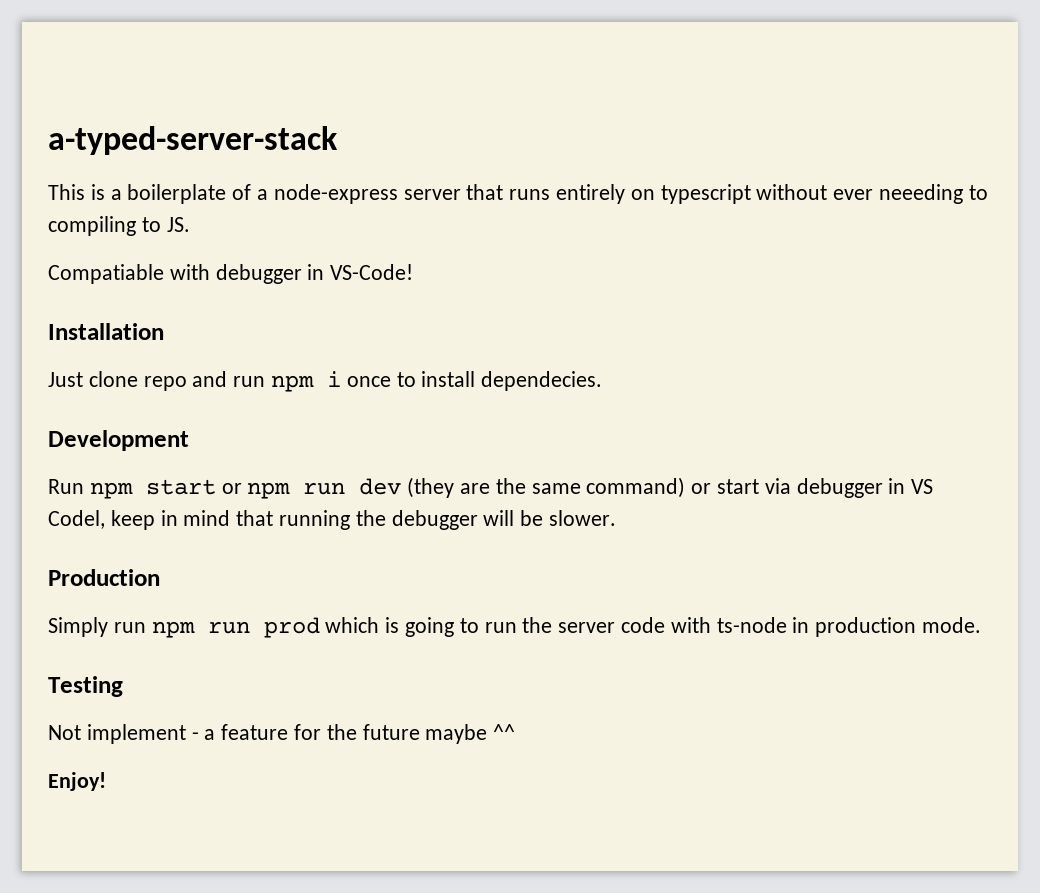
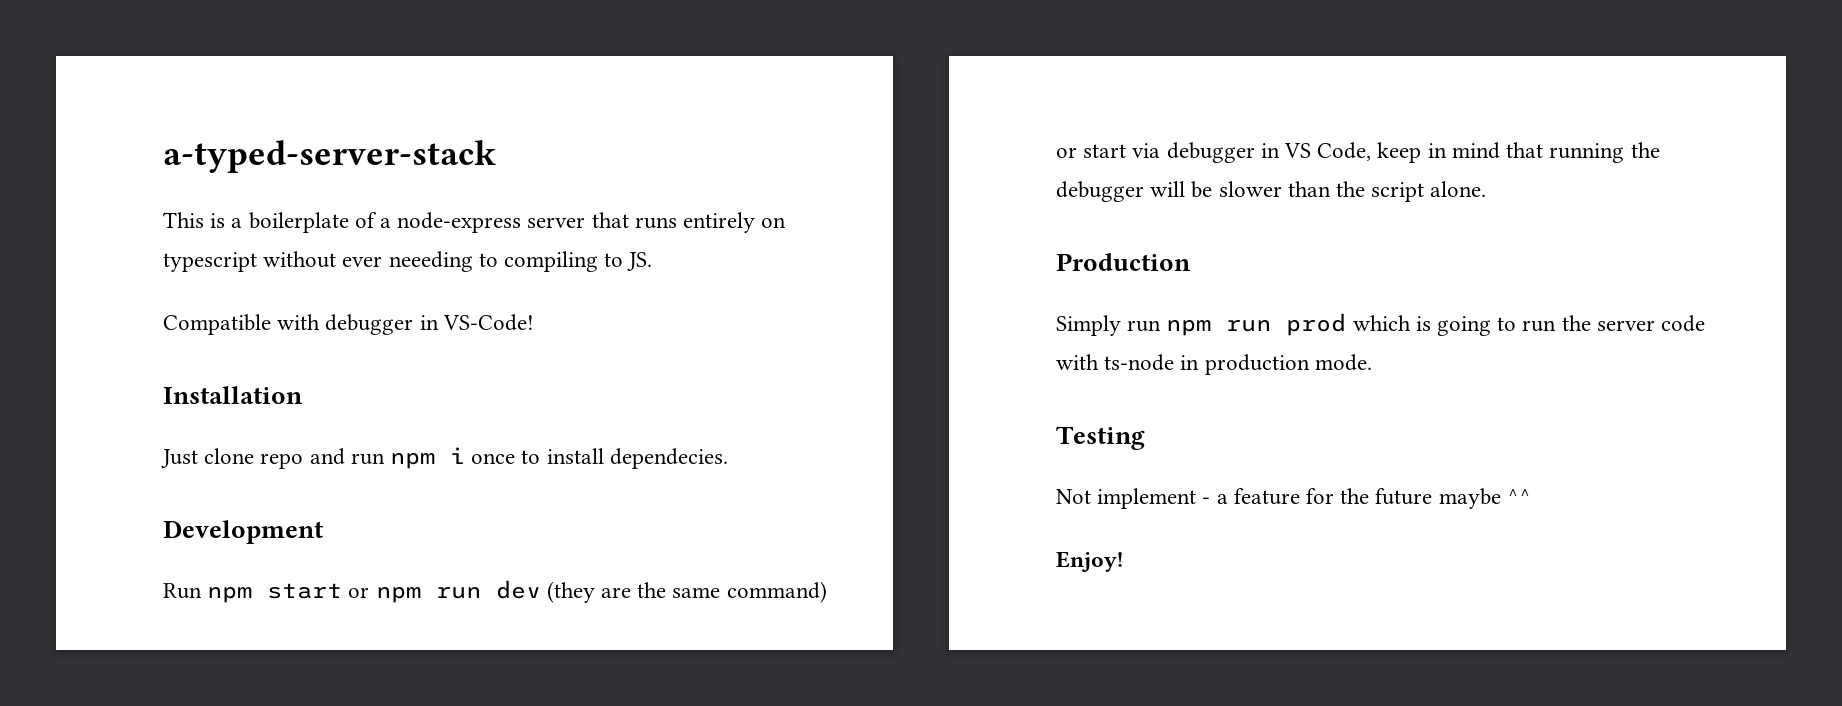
[48,264,164,284] Compatiable -> [163,314,271,335] Compatible
[48,510,105,529] Codel, -> [1317,142,1372,161] Code,
[549,510,617,526] slower. -> [1218,181,1487,202] slower than the script alone.

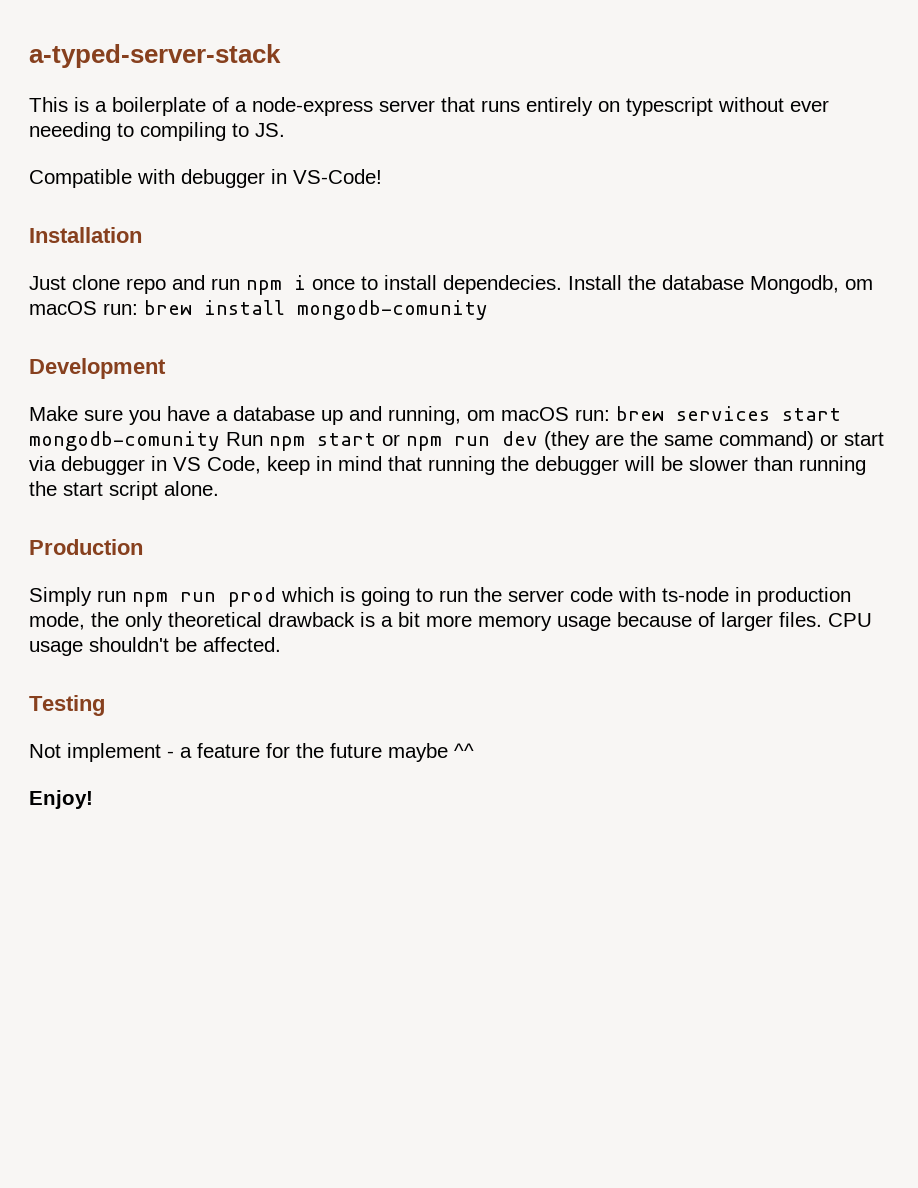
[163,520,324,544] // Development // -> [568,275,873,294] [29,300,488,320] [29,358,166,379] [29,406,841,425] [29,431,220,451] Install the database Mongodb, om macOS run: brew install mongodb-comunity // Development // Make sure you have a database up and running, om macOS run: brew services start mongodb-comunity
[1336,181,1366,197] the -> [799,456,866,475] [29,481,103,496] running the start
[1314,354,1372,371] mode. -> [29,612,872,631] [29,637,281,656] mode, the only theoretical drawback is a bit more memory usage because of larger files. CPU usage shouldn't be affected.

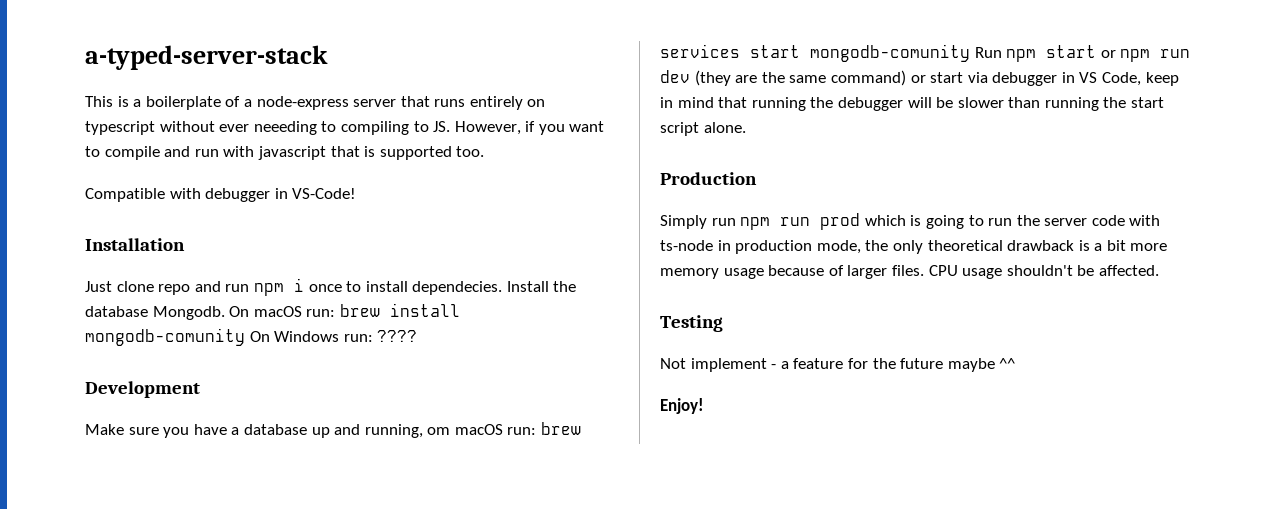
(285, 130) none -> [454,121,605,135] [85,146,485,160] However, if you want to compile and run with javascript that is supported too.
[750,275,873,294] Mongodb, om -> [152,306,250,320] Mongodb. On
(488, 310) none -> [249,330,418,342] On Windows run: ????

